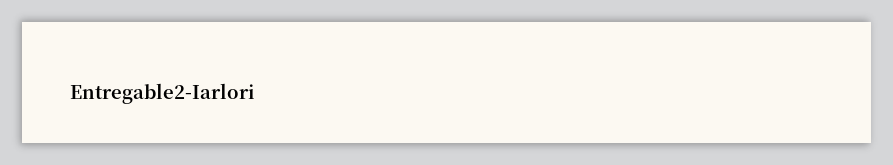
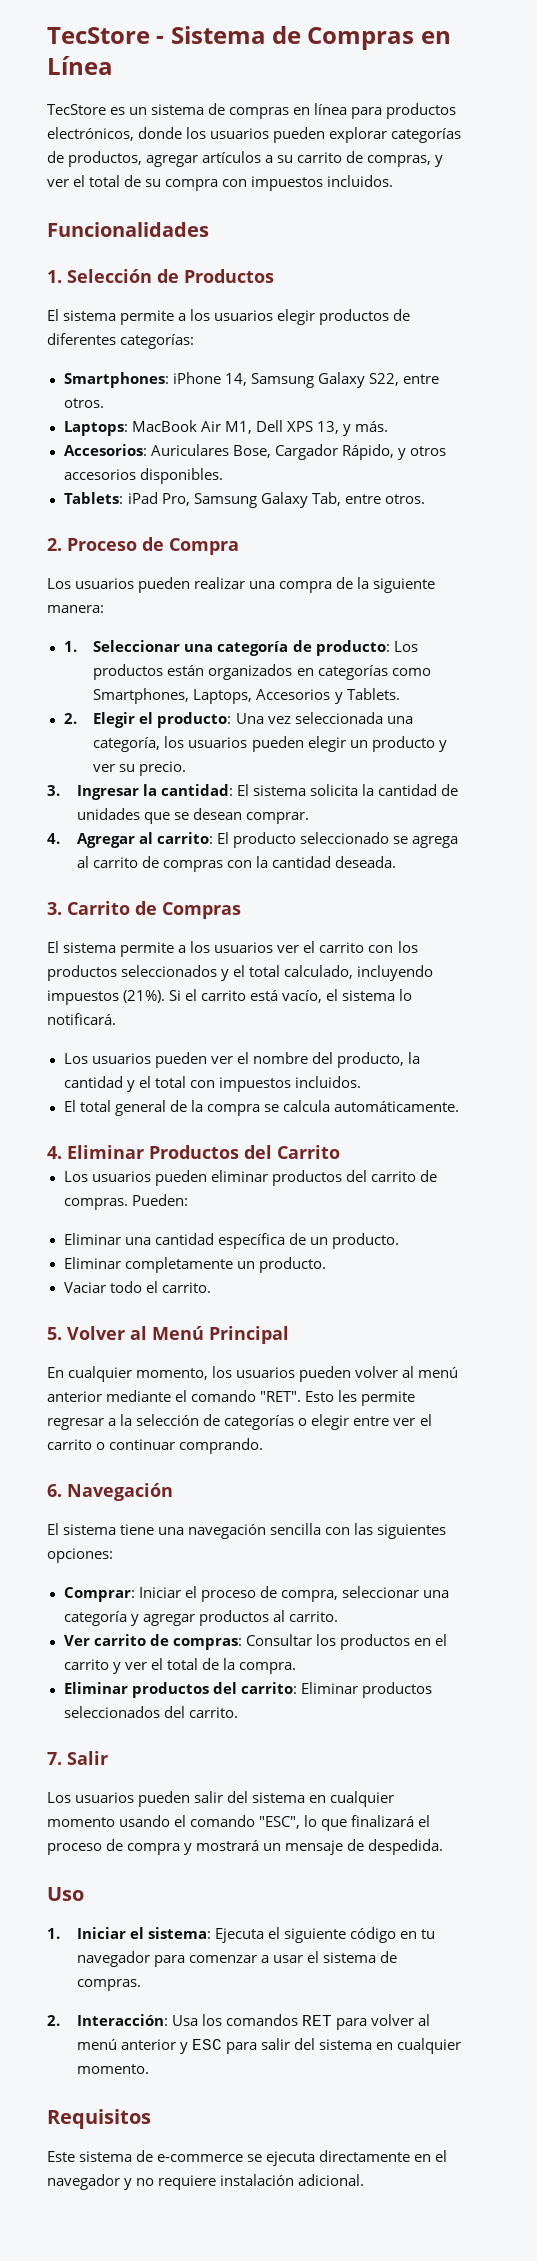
[70,83,254,104] Entregable2-Iarlori -> [47,26,451,50] [47,56,113,75] [47,103,457,119] [47,127,462,143] [47,151,444,167] [47,175,394,191] [47,222,209,237] [47,269,274,283] [47,309,411,325] [47,333,195,349] [63,372,439,388] [63,398,104,408] [63,420,388,436] [63,444,446,460] [63,468,223,484] [63,492,425,508] [47,537,239,555] [47,577,436,593] [47,605,104,613] [63,640,418,656] [93,664,431,680] [93,688,400,704] [63,712,413,728] [93,736,447,752] [93,761,187,776] [47,784,459,800] [76,808,310,824] [47,832,459,848] [76,856,397,872] [47,901,241,919] [47,941,418,957] [47,965,434,981] [47,989,413,1005] [47,1013,116,1025] [63,1052,420,1068] [63,1076,361,1092] [63,1100,459,1116] [47,1145,340,1159] [63,1170,437,1186] [63,1194,188,1210] [63,1233,399,1249] [63,1257,326,1273] [63,1281,211,1293] [47,1326,289,1344] [47,1366,459,1382] [47,1390,416,1406] [47,1414,432,1430] [47,1438,264,1454] [47,1483,173,1501] [47,1523,447,1539] [47,1548,113,1563] [63,1586,449,1602] [63,1610,338,1626] [63,1634,447,1650] [63,1658,296,1674] [63,1682,432,1698] [63,1706,238,1718] [47,1751,108,1765] [47,1791,395,1807] [47,1815,431,1831] [47,1839,444,1855] [47,1887,84,1901] [47,1927,436,1943] [76,1951,398,1967] [76,1979,141,1991] [47,2014,431,2030] [76,2038,462,2054] [76,2064,149,2074] [47,2109,151,2129] [47,2150,448,2166] [47,2174,365,2190] TecStore - Sistema de Compras en Línea // TecStore es un sistema de compras en línea para productos electrónicos, donde los usuarios pueden explorar categorías de productos, agregar artículos a su carrito de compras, y ver el total de su compra con impuestos incluidos. // Funcionalidades // 1. Selección de Productos // El sistema permite a los usuarios elegir productos de diferentes categorías: // Smartphones: iPhone 14, Samsung Galaxy S22, entre otros. // Laptops: MacBook Air M1, Dell XPS 13, y más. // Accesorios: Auriculares Bose, Cargador Rápido, y otros accesorios disponibles. // Tablets: iPad Pro, Samsung Galaxy Tab, entre otros. // 2. Proceso de Compra // Los usuarios pueden realizar una compra de la siguiente manera: // 1. Seleccionar una categoría de producto: Los productos están organizados en categorías como Smartphones, Laptops, Accesorios y Tablets. // 2. Elegir el producto: Una vez seleccionada una categoría, los usuarios pueden elegir un producto y ver su precio. // 3. Ingresar la cantidad: El sistema solicita la cantidad de unidades que se desean comprar. // 4. Agregar al carrito: El producto seleccionado se agrega al carrito de compras con la cantidad deseada. // 3. Carrito de Compras // El sistema permite a los usuarios ver el carrito con los productos seleccionados y el total calculado, incluyendo impuestos (21%). Si el carrito está vacío, el sistema lo notificará. // Los usuarios pueden ver el nombre del producto, la cantidad y el total con impuestos incluidos. // El total general de la compra se calcula automáticamente. // 4. Eliminar Productos del Carrito // Los usuarios pueden eliminar productos del carrito de compras. Pueden: // Eliminar una cantidad específica de un producto. // Eliminar completamente un producto. // Vaciar todo el carrito. // 5. Volver al Menú Principal // En cualquier momento, los usuarios pueden volver al menú anterior mediante el comando "RET". Esto les permite regresar a la selección de categorías o elegir entre ver el carrito o continuar comprando. // 6. Navegación // El sistema tiene una navegación sencilla con las siguientes opciones: // Comprar: Iniciar el proceso de compra, seleccionar una categoría y agregar productos al carrito. // Ver carrito de compras: Consultar los productos en el carrito y ver el total de la compra. // Eliminar productos del carrito: Eliminar productos seleccionados del carrito. // 7. Salir // Los usuarios pueden salir del sistema en cualquier momento usando el comando "ESC", lo que finalizará el proceso de compra y mostrará un mensaje de despedida. // Uso // 1. Iniciar el sistema: Ejecuta el siguiente código en tu navegador para comenzar a usar el sistema de compras. // 2. Interacción: Usa los comandos RET para volver al menú anterior y ESC para salir del sistema en cualquier momento. // Requisitos // Este sistema de e-commerce se ejecuta directamente en el navegador y no requiere instalación adicional.

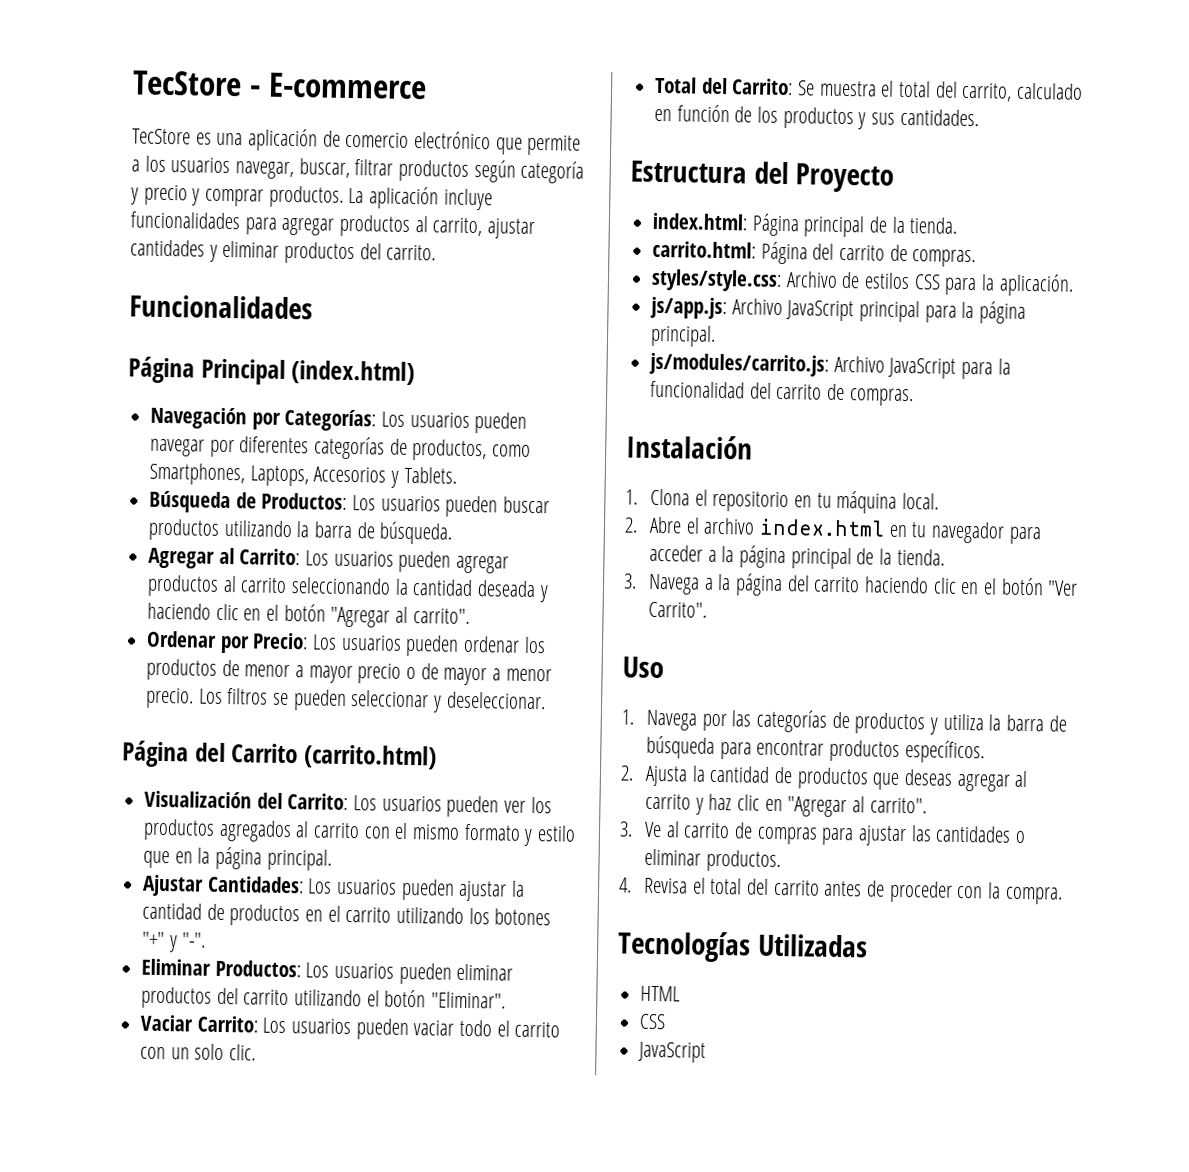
[170,26,451,50] [47,56,113,75] [47,103,457,119] [47,127,462,143] [47,151,444,167] [47,175,394,191] [47,222,209,237] [47,269,274,283] [47,309,411,325] [47,333,195,349] [63,372,439,388] [63,398,104,408] [63,420,388,436] [63,444,446,460] [63,468,223,484] [63,492,425,508] [47,537,239,555] [47,577,436,593] [47,605,104,613] [63,640,418,656] [93,664,388,680] Sistema de Compras en Línea // TecStore es un sistema de compras en línea para productos electrónicos, donde los usuarios pueden explorar categorías de productos, agregar artículos a su carrito de compras, y ver el total de su compra con impuestos incluidos. // Funcionalidades // 1. Selección de Productos // El sistema permite a los usuarios elegir productos de diferentes categorías: // Smartphones: iPhone 14, Samsung Galaxy S22, entre otros. // Laptops: MacBook Air M1, Dell XPS 13, y más. // Accesorios: Auriculares Bose, Cargador Rápido, y otros accesorios disponibles. // Tablets: iPad Pro, Samsung Galaxy Tab, entre otros. // 2. Proceso de Compra // Los usuarios pueden realizar una compra de la siguiente manera: // 1. Seleccionar una categoría de producto: Los productos están organizados en categorías -> [267,72,427,100] [132,128,582,156] [131,155,585,184] [130,184,493,211] [130,211,536,239] [130,239,437,265] [129,294,313,320] [128,356,416,386] [150,406,528,434] [150,436,488,462] E-commerce // TecStore es una aplicación de comercio electrónico que permite a los usuarios navegar, buscar, filtrar productos según categoría y precio y comprar productos. La aplicación incluye funcionalidades para agregar productos al carrito, ajustar cantidades y eliminar productos del carrito. // Funcionalidades // Página Principal (index.html) // Navegación por Categorías: Los usuarios pueden navegar por diferentes categorías de productos,
[63,712,413,728] [93,736,447,752] [93,761,187,776] [47,784,459,800] [76,808,310,824] [47,832,459,848] [76,856,397,872] [47,901,241,919] [47,941,418,957] [47,965,434,981] [47,989,413,1005] [47,1013,116,1025] [63,1052,420,1068] [63,1076,361,1092] [63,1100,459,1116] [47,1145,340,1159] 2. Elegir el producto: Una vez seleccionada una categoría, los usuarios pueden elegir un producto y ver su precio. // 3. Ingresar la cantidad: El sistema solicita la cantidad de unidades que se desean comprar. // 4. Agregar al carrito: El producto seleccionado se agrega al carrito de compras con la cantidad deseada. // 3. Carrito de Compras // El sistema permite a los usuarios ver el carrito con los productos seleccionados y el total calculado, incluyendo impuestos (21%). Si el carrito está vacío, el sistema lo notificará. // Los usuarios pueden ver el nombre del producto, la cantidad y el total con impuestos incluidos. // El total general de la compra se calcula automáticamente. // 4. Eliminar Productos del Carrito // -> [149,490,551,518] [148,518,454,545] [148,547,510,574] [147,574,549,603] [147,602,470,628] [146,630,546,657] [146,658,552,686] [145,687,546,713] [122,740,437,770] [144,790,552,818] [143,818,577,847] [143,846,332,871] [142,874,526,902] [142,902,552,927] [142,931,207,953] [141,958,301,978] Búsqueda de Productos: Los usuarios pueden buscar productos utilizando la barra de búsqueda. // Agregar al Carrito: Los usuarios pueden agregar productos al carrito seleccionando la cantidad deseada y haciendo clic en el botón "Agregar al carrito". // Ordenar por Precio: Los usuarios pueden ordenar los productos de menor a mayor precio o de mayor a menor precio. Los filtros se pueden seleccionar y deseleccionar. // Página del Carrito (carrito.html) // Visualización del Carrito: Los usuarios pueden ver los productos agregados al carrito con el mismo formato y estilo que en la página principal. // Ajustar Cantidades: Los usuarios pueden ajustar la cantidad de productos en el carrito utilizando los botones "+" y "-". // Eliminar Productos:
[419,1170,437,1182] [63,1194,188,1210] [63,1233,399,1249] [63,1257,326,1273] [63,1281,211,1293] [47,1326,289,1344] [47,1366,459,1382] [47,1390,416,1406] [47,1414,432,1430] [47,1438,264,1454] [47,1483,173,1501] [47,1523,447,1539] [47,1548,113,1563] [63,1586,449,1602] [63,1610,338,1626] [63,1634,447,1650] [63,1658,296,1674] [63,1682,432,1698] [63,1706,238,1718] [47,1751,108,1765] [47,1791,395,1807] [47,1815,431,1831] [47,1839,444,1855] [47,1887,84,1901] [47,1927,436,1943] [76,1951,398,1967] [76,1979,141,1991] [47,2014,431,2030] [76,2038,462,2054] [76,2064,149,2074] [47,2109,151,2129] [47,2150,448,2166] [47,2174,365,2190] de compras. Pueden: // Eliminar una cantidad específica de un producto. // Eliminar completamente un producto. // Vaciar todo el carrito. // 5. Volver al Menú Principal // En cualquier momento, los usuarios pueden volver al menú anterior mediante el comando "RET". Esto les permite regresar a la selección de categorías o elegir entre ver el carrito o continuar comprando. // 6. Navegación // El sistema tiene una navegación sencilla con las siguientes opciones: // Comprar: Iniciar el proceso de compra, seleccionar una categoría y agregar productos al carrito. // Ver carrito de compras: Consultar los productos en el carrito y ver el total de la compra. // Eliminar productos del carrito: Eliminar productos seleccionados del carrito. // 7. Salir // Los usuarios pueden salir del sistema en cualquier momento usando el comando "ESC", lo que finalizará el proceso de compra y mostrará un mensaje de despedida. // Uso // 1. Iniciar el sistema: Ejecuta el siguiente código en tu navegador para comenzar a usar el sistema de compras. // 2. Interacción: Usa los comandos RET para volver al menú anterior y ESC para salir del sistema en cualquier momento. // Requisitos // Este sistema de e-commerce se ejecuta directamente en el navegador y no requiere instalación adicional. -> [294,989,507,1009] [140,1014,561,1041] [140,1043,257,1061] [655,76,1084,102] [654,104,979,130] [630,160,895,193] [652,212,959,238] [652,240,977,268] [651,268,1074,297] [650,296,1027,324] [650,324,717,347] [649,352,1011,380] [650,380,914,407] [626,434,753,460] [625,488,939,514] [624,516,1042,545] [648,544,945,570] [623,573,1079,597] [647,601,707,618] [622,656,664,679] [621,709,1067,735] [645,735,985,764] [620,765,1029,792] [644,793,927,818] [619,821,1027,847] [643,848,781,873] [619,877,1063,905] [617,930,868,963] [640,985,681,1002] [639,1013,667,1030] [638,1041,707,1063] utilizando el botón "Eliminar". // Vaciar Carrito: Los usuarios pueden vaciar todo el carrito con un solo clic. // Total del Carrito: Se muestra el total del carrito, calculado en función de los productos y sus cantidades. // Estructura del Proyecto // index.html: Página principal de la tienda. // carrito.html: Página del carrito de compras. // styles/style.css: Archivo de estilos CSS para la aplicación. // js/app.js: Archivo JavaScript principal para la página principal. // js/modules/carrito.js: Archivo JavaScript para la funcionalidad del carrito de compras. // Instalación // 1. Clona el repositorio en tu máquina local. // 2. Abre el archivo index.html en tu navegador para acceder a la página principal de la tienda. // 3. Navega a la página del carrito haciendo clic en el botón "Ver Carrito". // Uso // 1. Navega por las categorías de productos y utiliza la barra de búsqueda para encontrar productos específicos. // 2. Ajusta la cantidad de productos que deseas agregar al carrito y haz clic en "Agregar al carrito". // 3. Ve al carrito de compras para ajustar las cantidades o eliminar productos. // 4. Revisa el total del carrito antes de proceder con la compra. // Tecnologías Utilizadas // HTML // CSS // JavaScript

